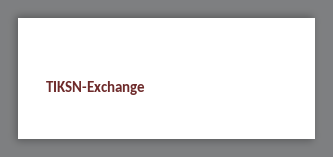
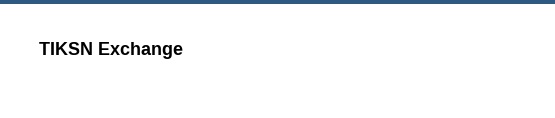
[46,81,145,95] TIKSN-Exchange -> [39,42,183,59] TIKSN Exchange

